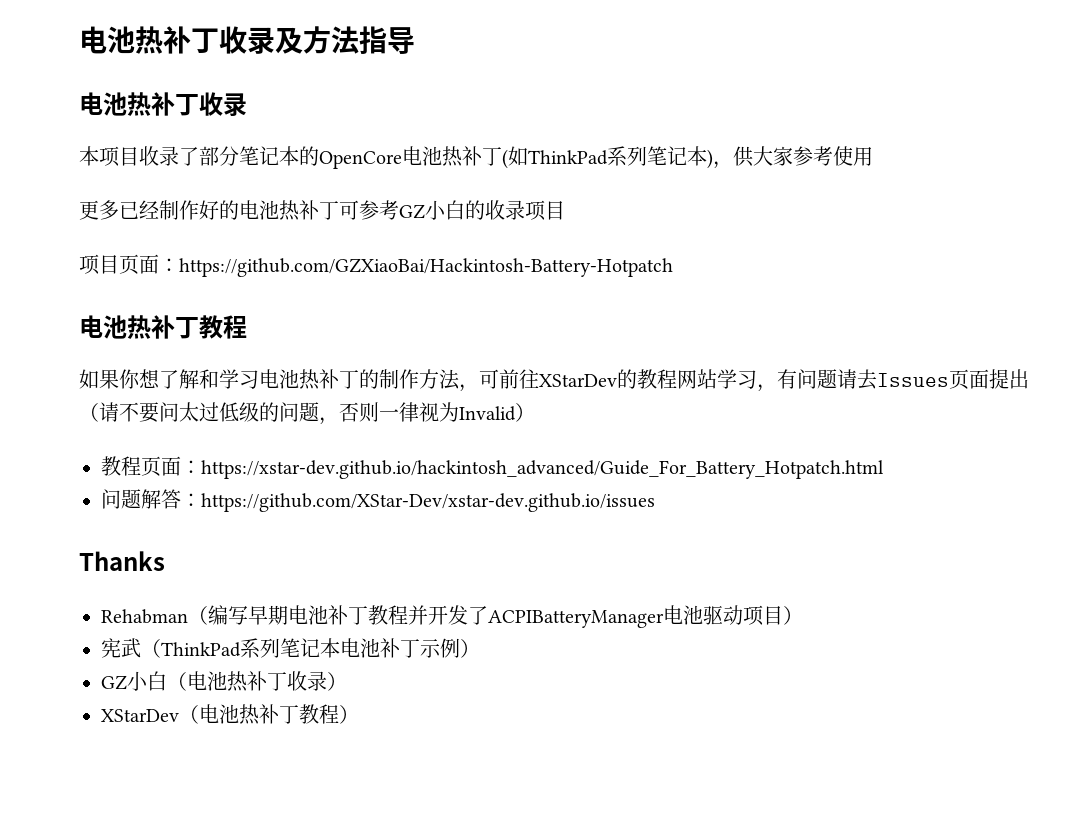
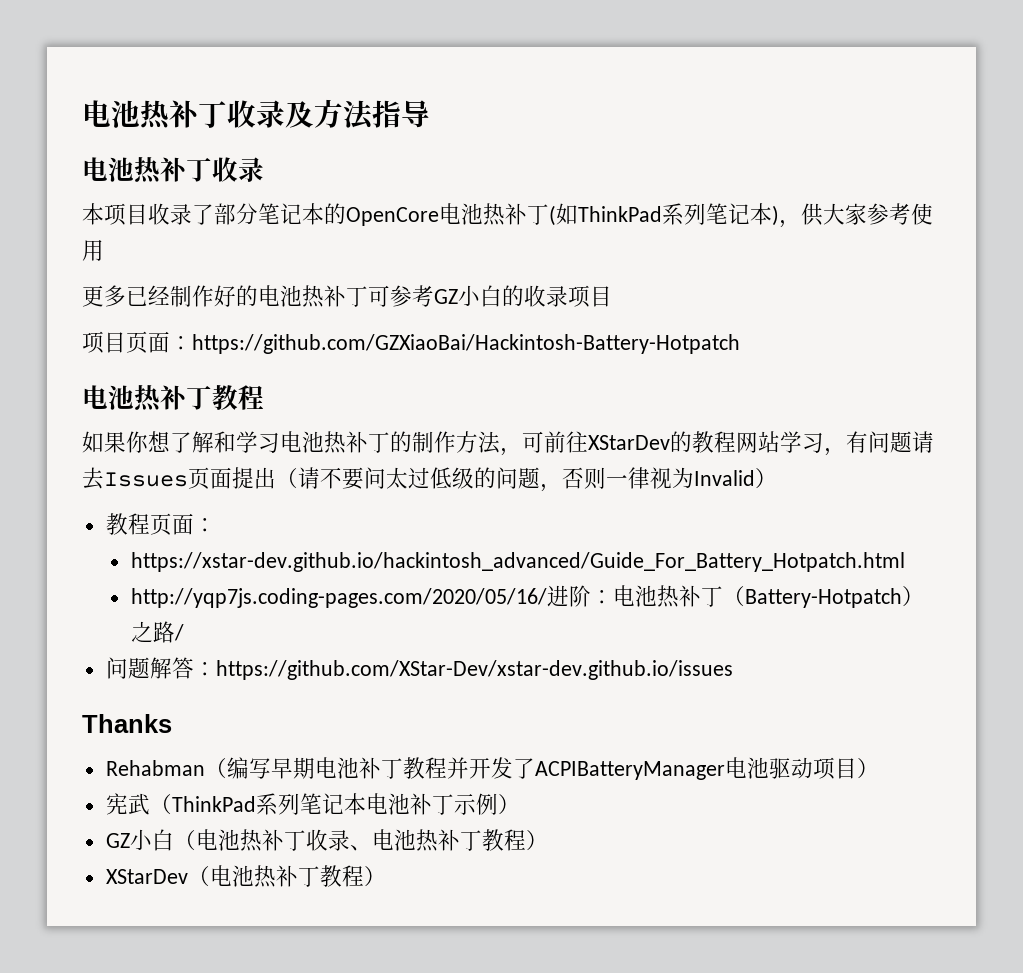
(201, 467) none -> (216, 525) //
(884, 469) none -> [130,585,924,608] [130,621,184,643] // http://yqp7js.coding-pages.com/2020/05/16/进阶：电池热补丁（Battery-Hotpatch）之路/
(327, 681) none -> [349,829,526,852] 、电池热补丁教程

